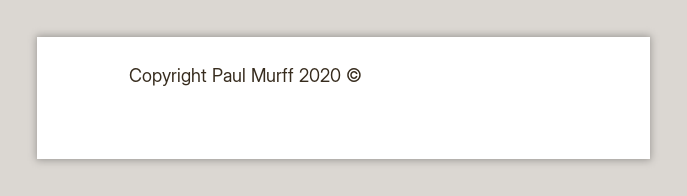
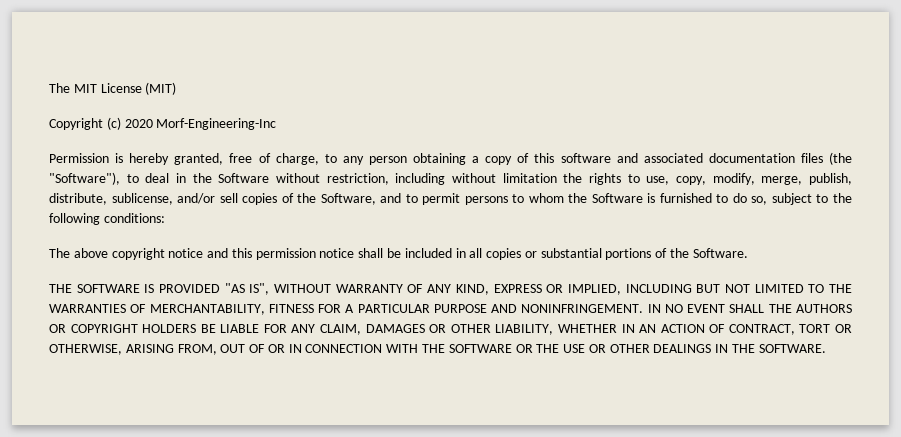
[129,68,362,86] Copyright Paul Murff 2020 © -> [49,82,177,95] [49,117,277,130] [49,152,853,165] [49,172,852,185] [49,193,852,205] [49,213,165,225] [49,248,748,260] [49,283,853,295] [49,304,852,315] [49,324,852,335] [49,344,826,355] The MIT License (MIT) // Copyright (c) 2020 Morf-Engineering-Inc // Permission is hereby granted, free of charge, to any person obtaining a copy of this software and associated documentation files (the "Software"), to deal in the Software without restriction, including without limitation the rights to use, copy, modify, merge, publish, distribute, sublicense, and/or sell copies of the Software, and to permit persons to whom the Software is furnished to do so, subject to the following conditions: // The above copyright notice and this permission notice shall be included in all copies or substantial portions of the Software. // THE SOFTWARE IS PROVIDED "AS IS", WITHOUT WARRANTY OF ANY KIND, EXPRESS OR IMPLIED, INCLUDING BUT NOT LIMITED TO THE WARRANTIES OF MERCHANTABILITY, FITNESS FOR A PARTICULAR PURPOSE AND NONINFRINGEMENT. IN NO EVENT SHALL THE AUTHORS OR COPYRIGHT HOLDERS BE LIABLE FOR ANY CLAIM, DAMAGES OR OTHER LIABILITY, WHETHER IN AN ACTION OF CONTRACT, TORT OR OTHERWISE, ARISING FROM, OUT OF OR IN CONNECTION WITH THE SOFTWARE OR THE USE OR OTHER DEALINGS IN THE SOFTWARE.

